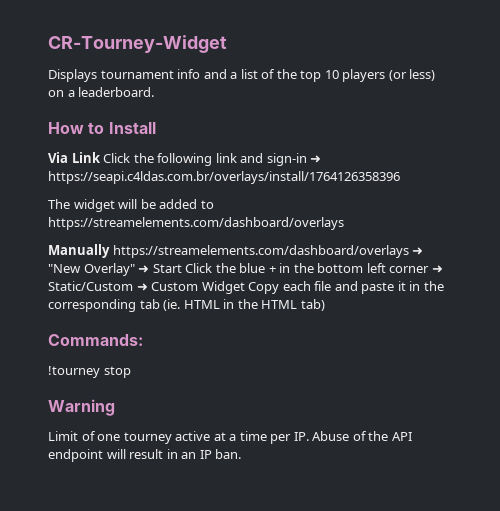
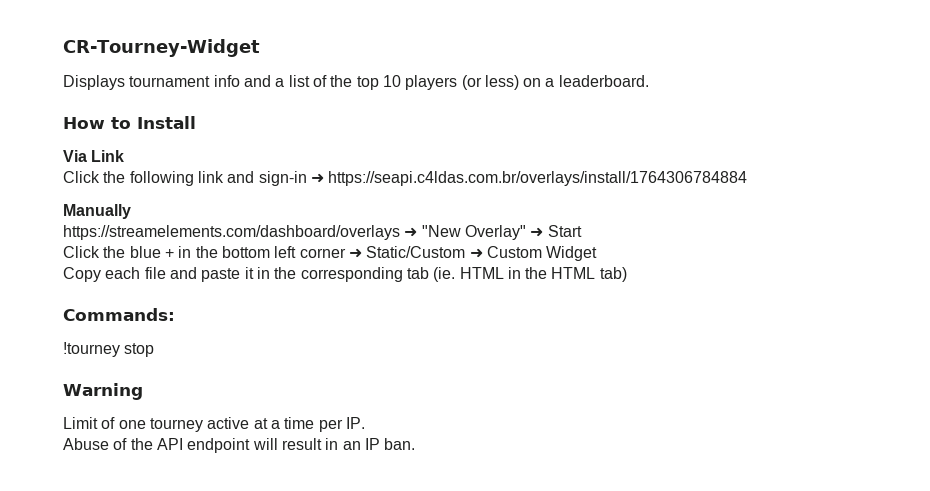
(101, 157) none -> (125, 156) //
[48,171,400,184] [48,199,214,212] [48,217,344,230] https://seapi.c4ldas.com.br/overlays/install/1764126358396 // The widget will be added to https://streamelements.com/dashboard/overlays -> [328,171,748,186] https://seapi.c4ldas.com.br/overlays/install/1764306784884
(110, 251) none -> (131, 211) //
(182, 268) none -> (582, 231) //
(245, 287) none -> (598, 253) //
(309, 436) none -> (365, 423) //

